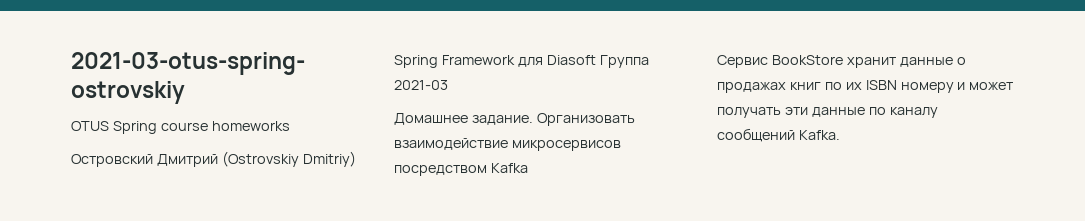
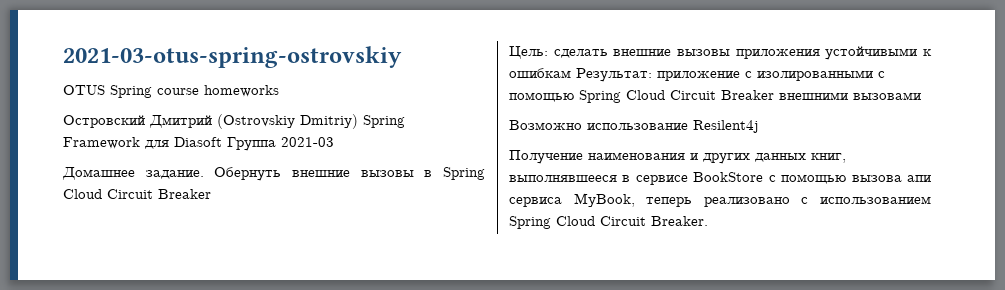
[536,113,635,126] [394,138,621,151] [394,163,528,176] [717,55,966,68] [717,80,1014,93] [717,107,938,118] [717,128,840,142] Организовать взаимодействие микросервисов посредством Kafka // Сервис BookStore хранит данные о продажах книг по их ISBN номеру и может получать эти данные по каналу сообщений Kafka. -> [214,167,486,181] [63,189,211,199] [509,46,932,60] [509,68,885,82] [509,90,921,103] [509,120,759,133] [509,150,846,164] [509,172,931,185] [509,193,931,207] [509,216,708,229] Обернуть внешние вызовы в Spring Cloud Circuit Breaker // Цель: сделать внешние вызовы приложения устойчивыми к ошибкам Результат: приложение с изолированными с помощью Spring Cloud Circuit Breaker внешними вызовами // Возможно использование Resilent4j // Получение наименования и других данных книг, выполнявшееся в сервисе BookStore с помощью вызова апи сервиса MyBook, теперь реализовано с использованием Spring Cloud Circuit Breaker.

